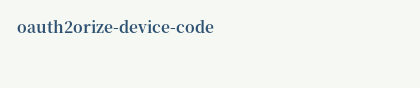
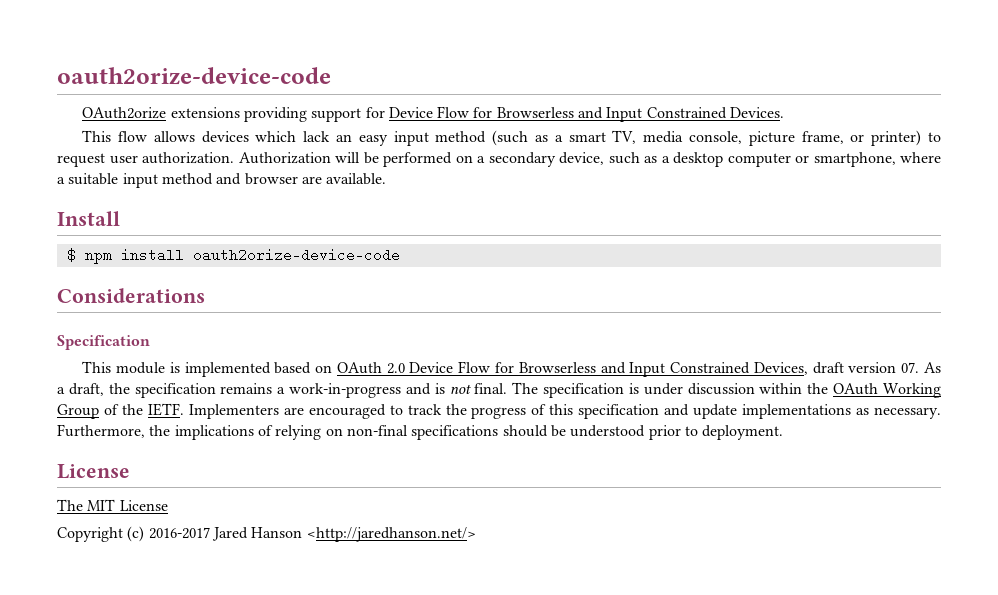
[17,19,214,33] oauth2orize-device-code -> [57,67,331,85] [82,106,785,122] [82,130,941,146] [57,152,941,167] [57,173,387,188] [57,211,120,226] [66,248,400,264] [57,288,205,303] [57,335,150,350] [82,361,941,377] [57,382,942,398] [57,403,942,419] [57,424,784,440] [57,464,130,479] [57,499,168,511] [57,526,476,542] oauth2orize-device-code // OAuth2orize extensions providing support for Device Flow for Browserless and Input Constrained Devices. // This flow allows devices which lack an easy input method (such as a smart TV, media console, picture frame, or printer) to request user authorization. Authorization will be performed on a secondary device, such as a desktop computer or smartphone, where a suitable input method and browser are available. // Install // $ npm install oauth2orize-device-code // Considerations // Specification // This module is implemented based on OAuth 2.0 Device Flow for Browserless and Input Constrained Devices, draft version 07. As a draft, the specification remains a work-in-progress and is not final. The specification is under discussion within the OAuth Working Group of the IETF. Implementers are encouraged to track the progress of this specification and update implementations as necessary. Furthermore, the implications of relying on non-final specifications should be understood prior to deployment. // License // The MIT License // Copyright (c) 2016-2017 Jared Hanson <http://jaredhanson.net/>

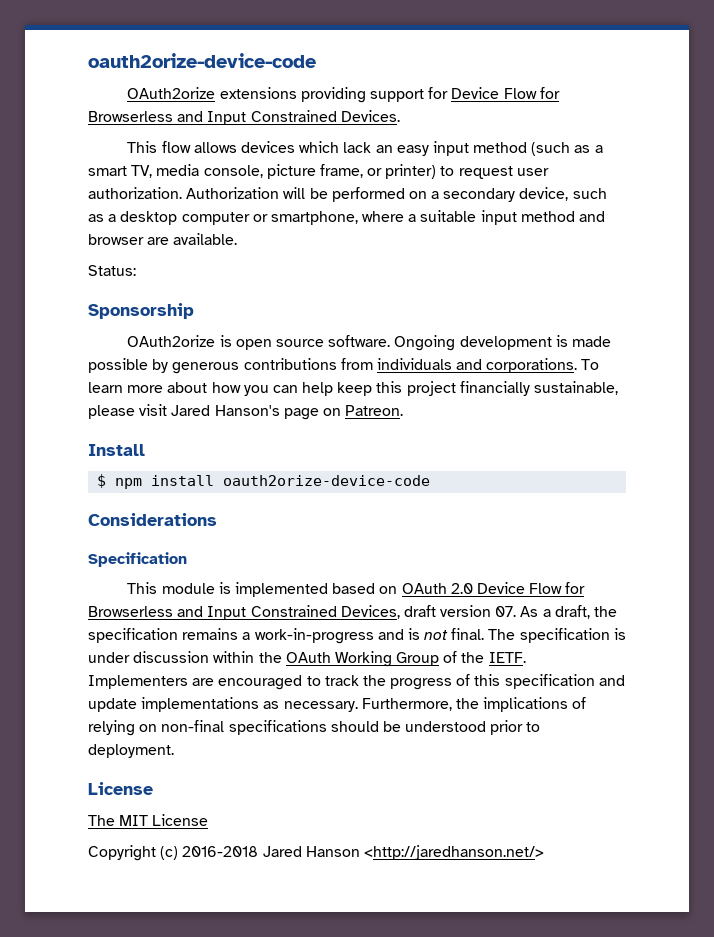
(387, 179) none -> [88,265,136,276] [88,303,194,319] [127,335,611,351] [88,358,600,374] [88,381,619,396] [88,404,404,420] // Status: // Sponsorship // OAuth2orize is open source software. Ongoing development is made possible by generous contributions from individuals and corporations. To learn more about how you can help keep this project financially sustainable, please visit Jared Hanson's page on Patreon.
[148,527,210,539] 2016-2017 -> [182,846,259,857] 2016-2018

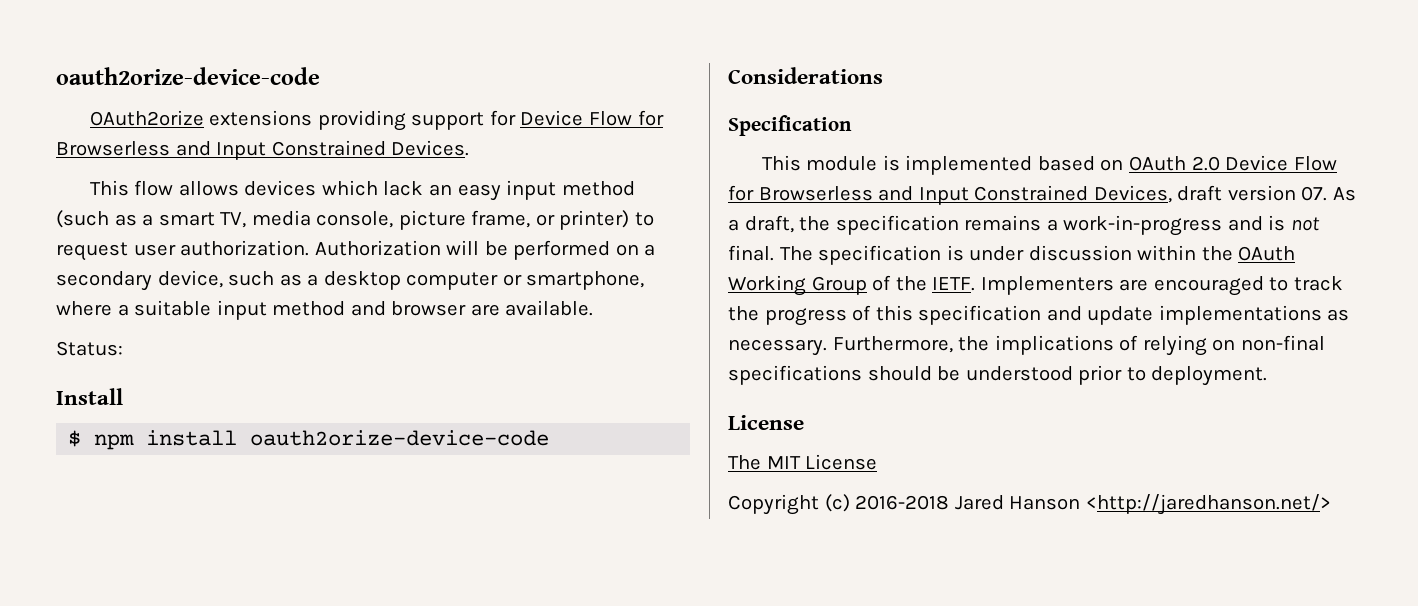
[88,303,194,319] [127,335,611,351] [88,358,600,374] [88,381,619,396] [88,404,404,420] // Sponsorship // OAuth2orize is open source software. Ongoing development is made possible by generous contributions from individuals and corporations. To learn more about how you can help keep this project financially sustainable, please visit Jared Hanson's page on Patreon. -> (123, 348) none

